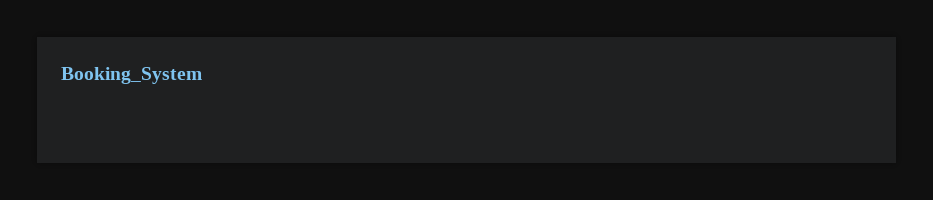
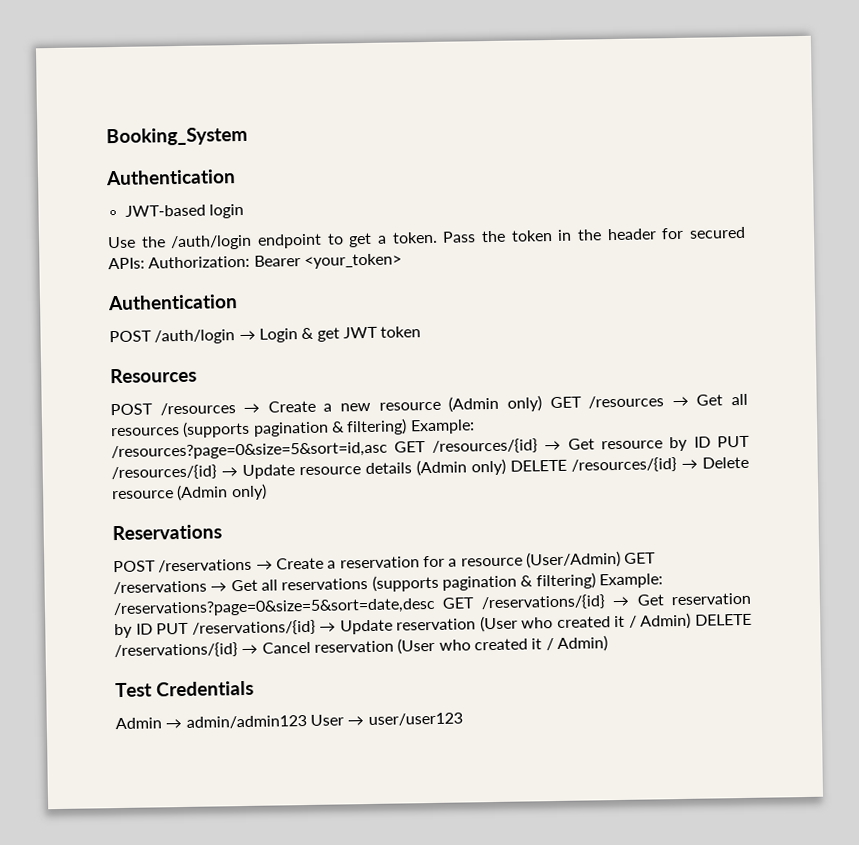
(202, 75) none -> [105,169,236,186] [124,203,244,219] [107,226,746,251] [108,253,402,270] [107,294,238,311] [109,326,422,345] [110,367,197,384] [110,393,749,416] [111,418,475,438] [111,435,750,461] [111,456,749,481] [112,483,267,502] [112,524,222,541] [113,550,657,573] [113,572,663,595] [113,592,751,618] [114,612,753,639] [114,635,608,659] [115,680,254,698] [115,712,463,730] // Authentication // JWT-based login // Use the /auth/login endpoint to get a token. Pass the token in the header for secured APIs: Authorization: Bearer <your_token> // Authentication // POST /auth/login → Login & get JWT token // Resources // POST /resources → Create a new resource (Admin only) GET /resources → Get all resources (supports pagination & filtering) Example: /resources?page=0&size=5&sort=id,asc GET /resources/{id} → Get resource by ID PUT /resources/{id} → Update resource details (Admin only) DELETE /resources/{id} → Delete resource (Admin only) // Reservations // POST /reservations → Create a reservation for a resource (User/Admin) GET /reservations → Get all reservations (supports pagination & filtering) Example: /reservations?page=0&size=5&sort=date,desc GET /reservations/{id} → Get reservation by ID PUT /reservations/{id} → Update reservation (User who created it / Admin) DELETE /reservations/{id} → Cancel reservation (User who created it / Admin) // Test Credentials // Admin → admin/admin123 User → user/user123

